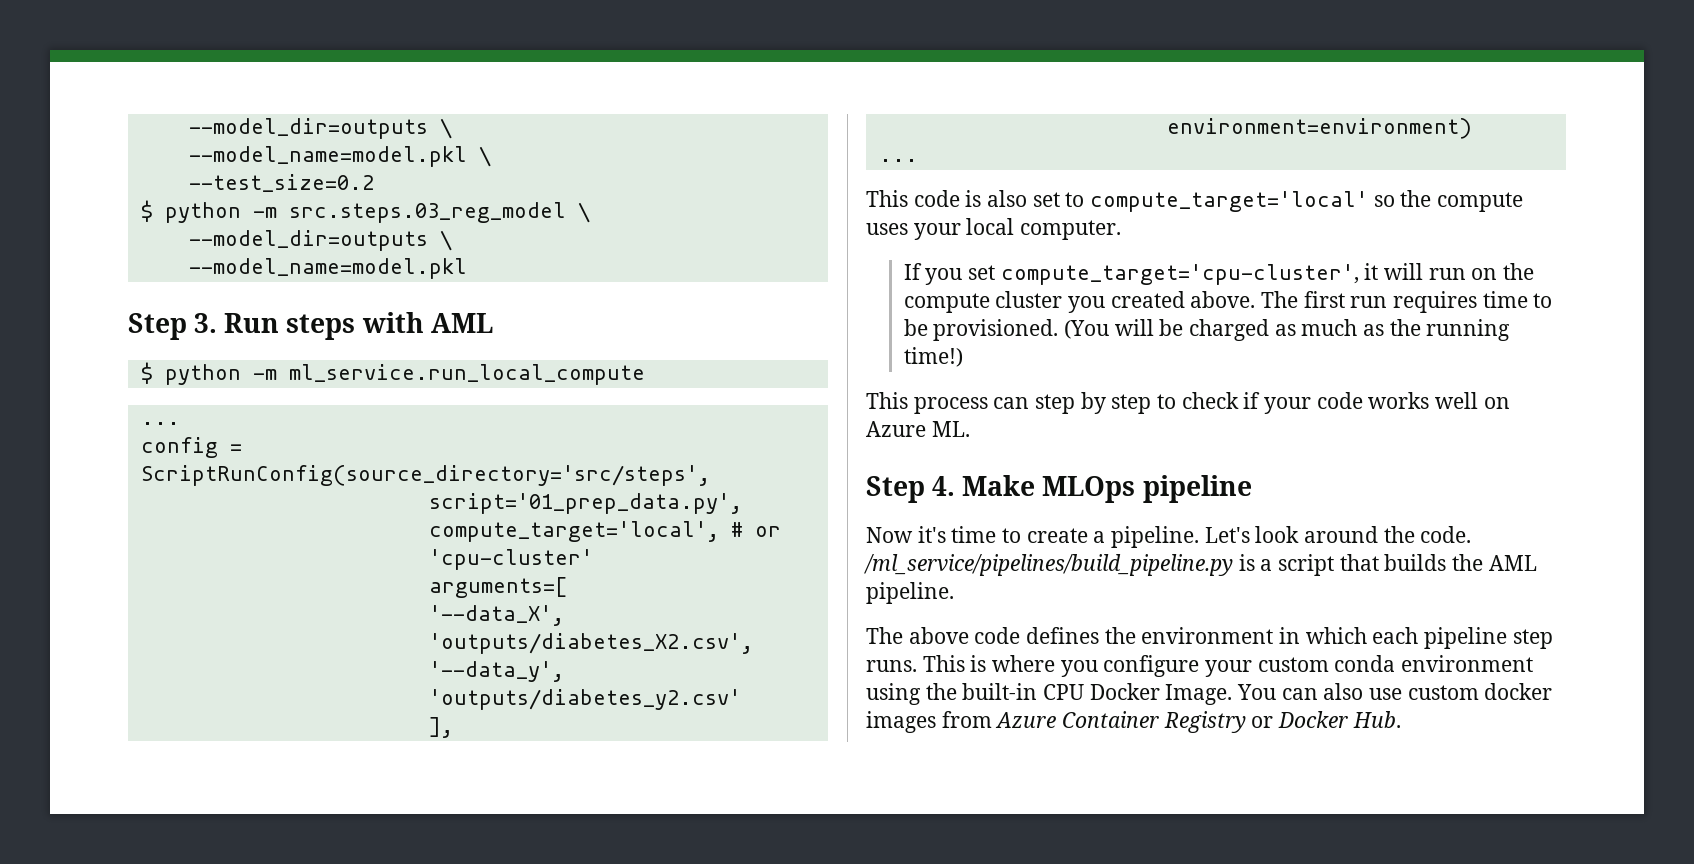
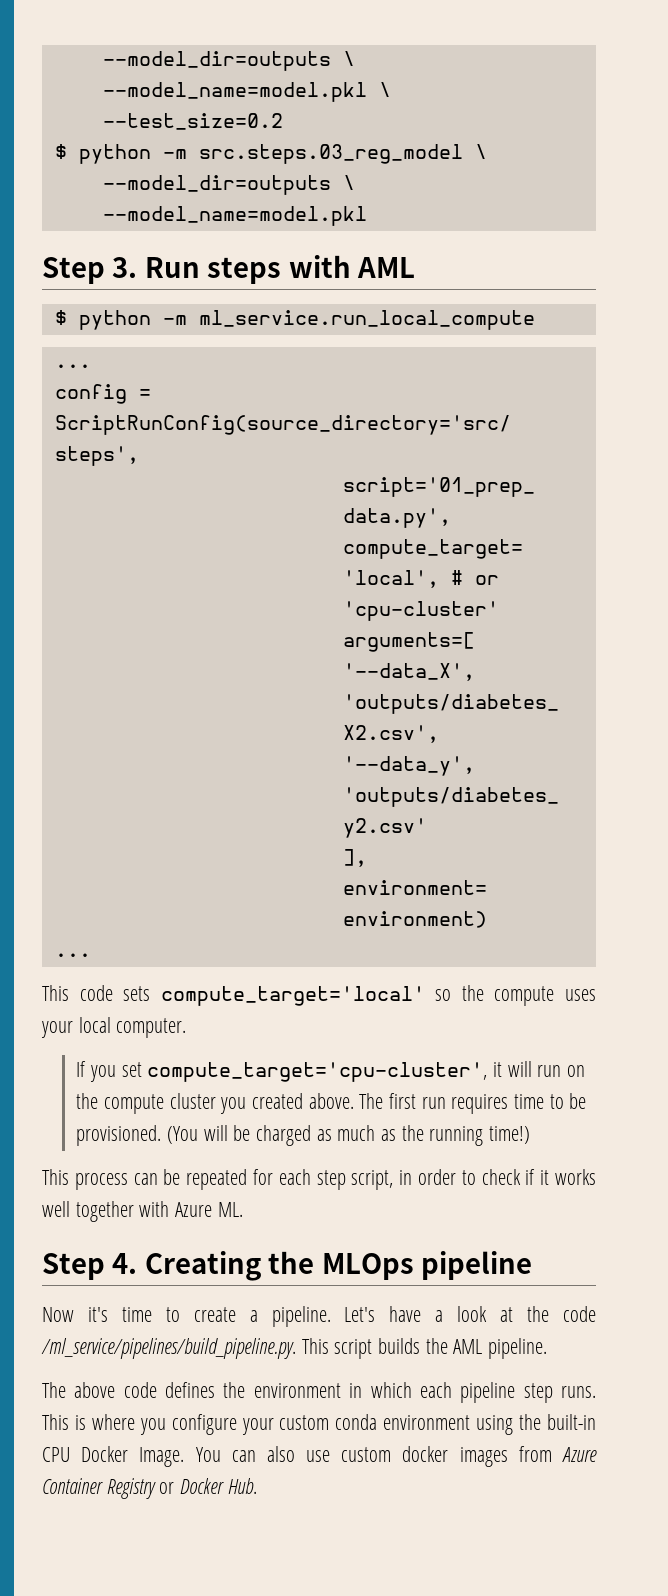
[965,190,1085,207] is also set to -> [123,986,151,1001] sets
[1035,392,1510,414] step by step to check if your code works well on -> [163,1169,596,1190] [42,1201,170,1222] be repeated for each step script, in order to check if it works well together with
[962,475,1036,496] Make -> [144,1251,315,1281] Creating the
[1255,526,1472,543] [864,554,1379,576] look around the code. /ml_service/pipelines/build_pipeline.py is a script that -> [389,1306,596,1322] [41,1338,373,1359] have a look at the code /ml_service/pipelines/build_pipeline.py. This script

